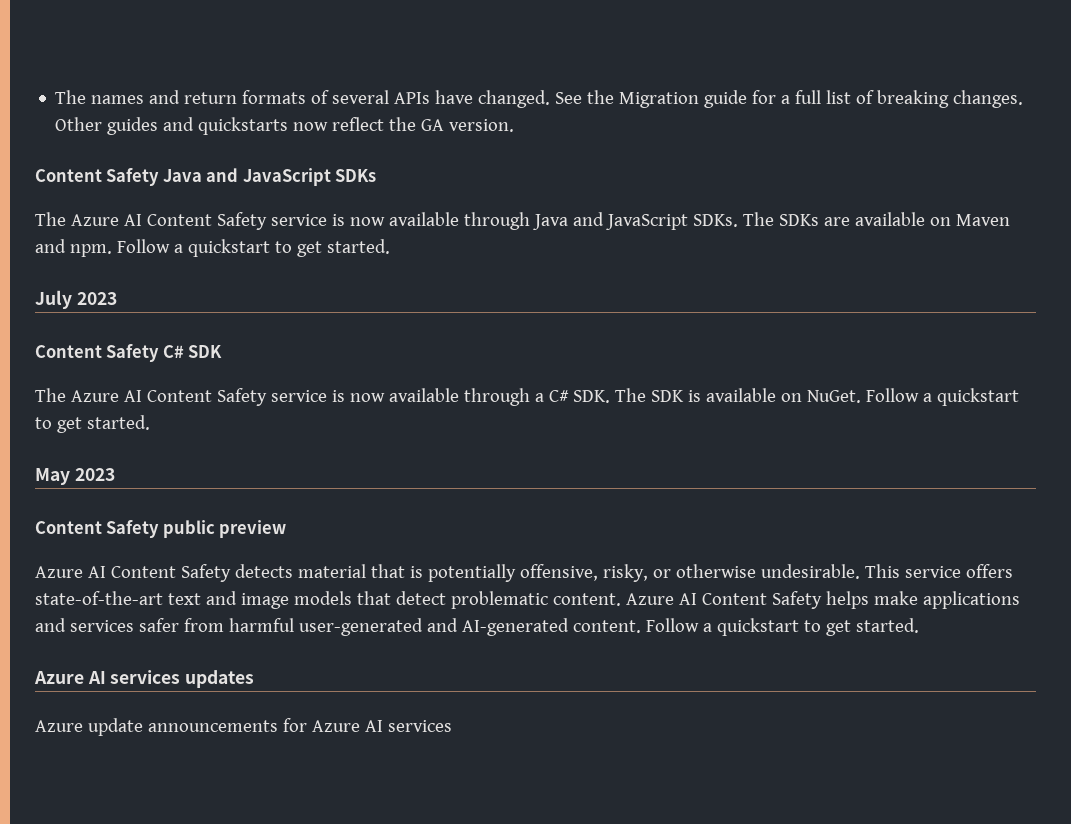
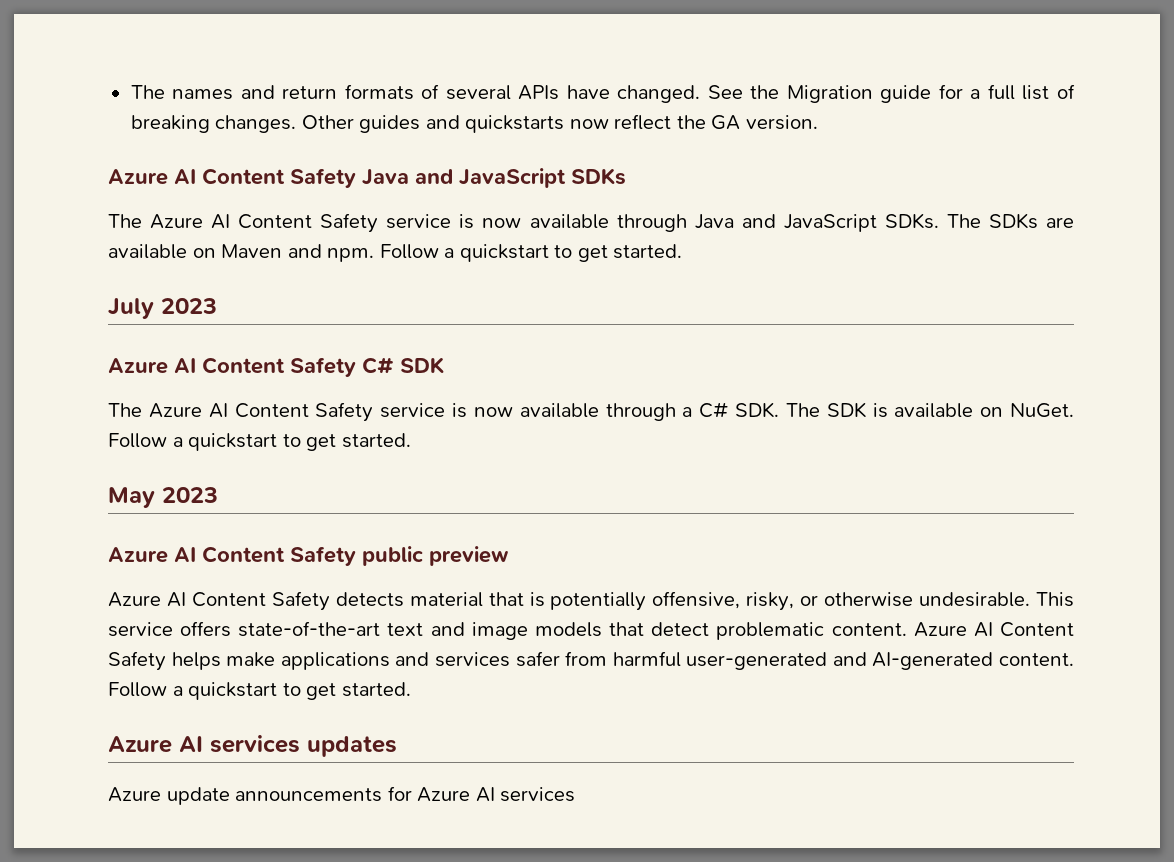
(515, 125) none -> [108,169,196,185] Azure AI
(117, 298) none -> [108,358,196,374] Azure AI
(115, 474) none -> [108,547,196,563] Azure AI

